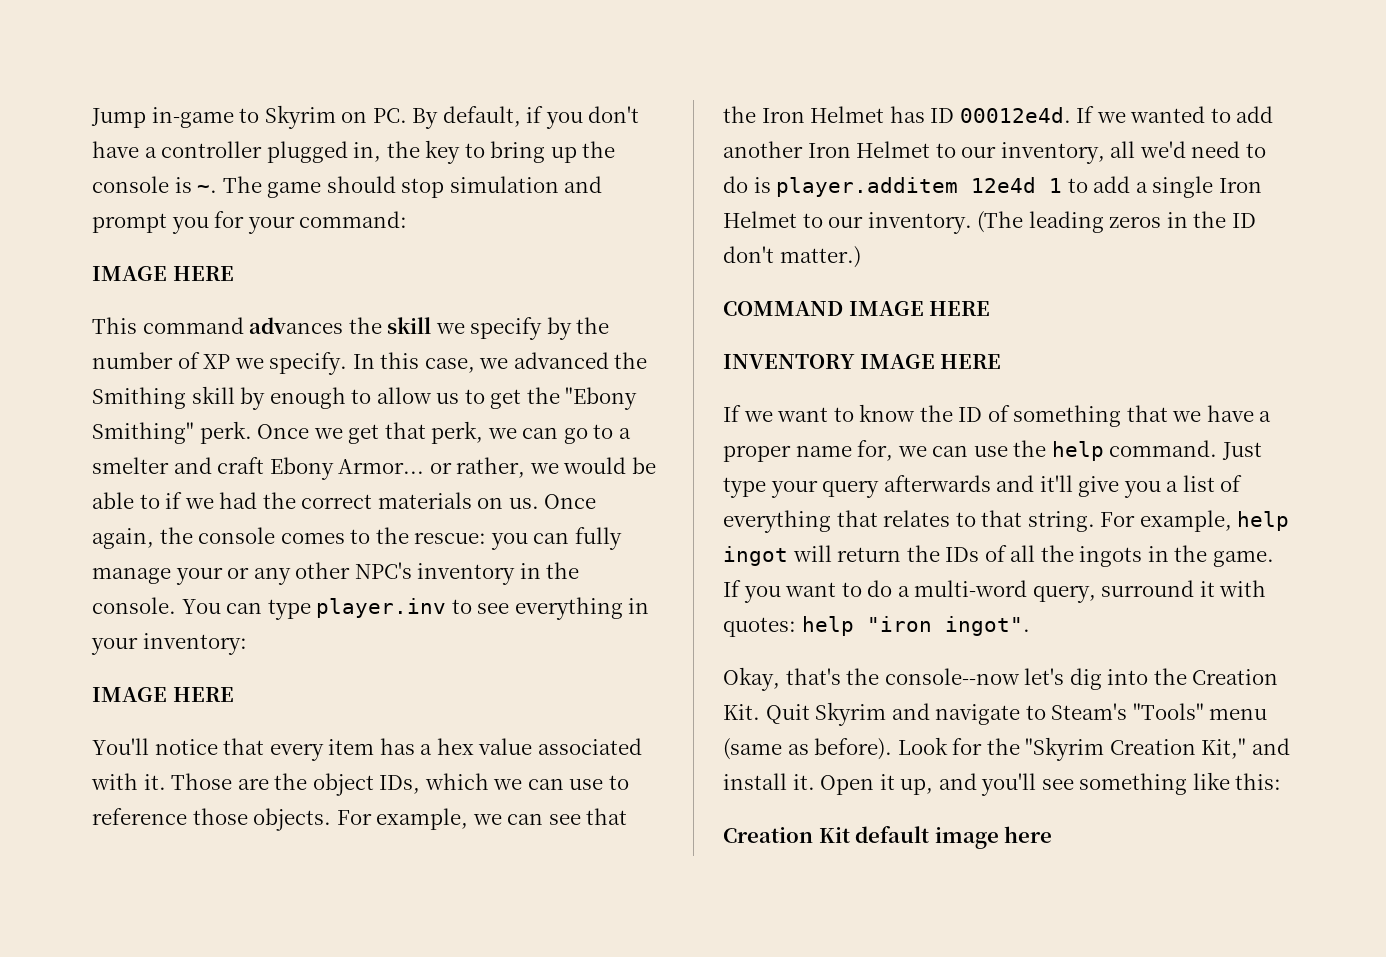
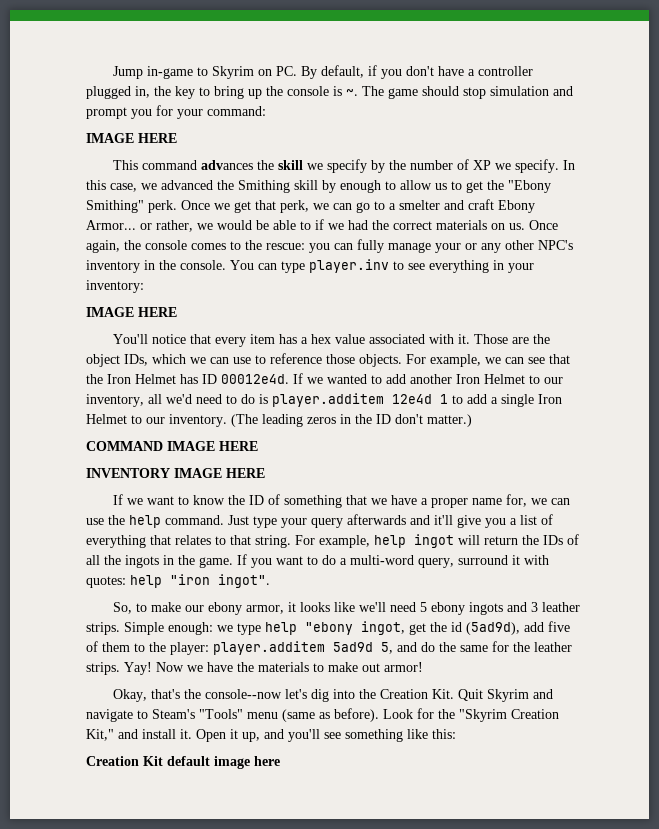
(1030, 626) none -> [113,602,581,615] [86,621,570,635] [86,641,572,655] [86,662,423,675] // So, to make our ebony armor, it looks like we'll need 5 ebony ingots and 3 leather strips. Simple enough: we type help "ebony ingot, get the id (5ad9d), add five of them to the player: player.additem 5ad9d 5, and do the same for the leather strips. Yay! Now we have the materials to make out armor!

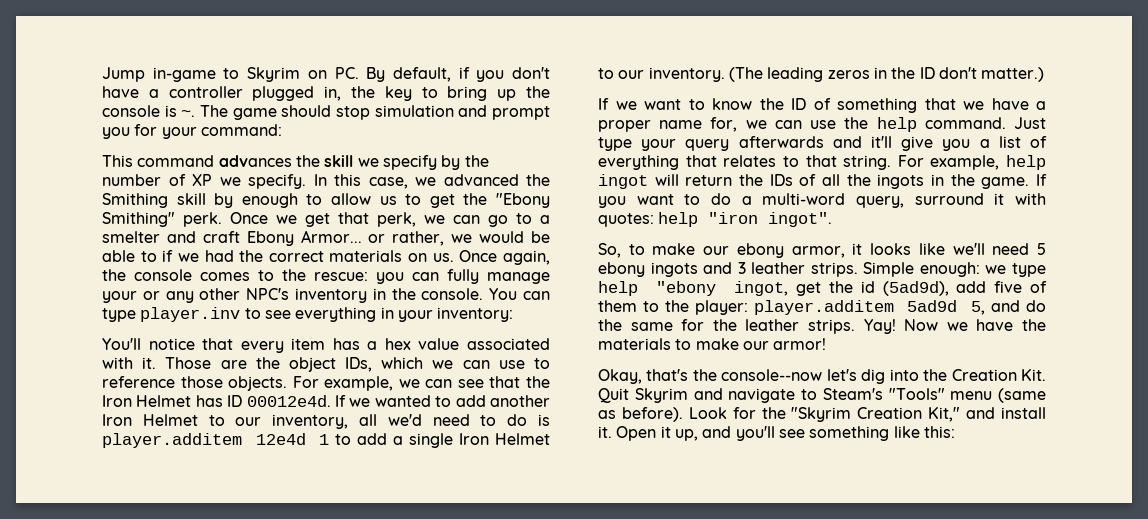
[86,133,177,143] // IMAGE HERE -> (282, 130) none
[86,307,177,317] // IMAGE HERE -> (514, 314) none
[86,441,258,451] [86,468,265,478] // COMMAND IMAGE HERE // INVENTORY IMAGE HERE -> (1045, 74) none
[362,663,380,672] out -> [742,341,769,350] our
[86,756,280,769] // Creation Kit default image here -> (955, 432) none

